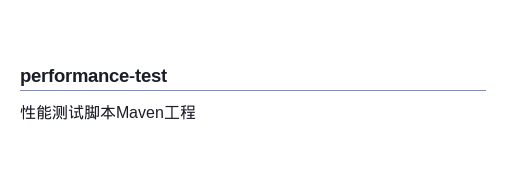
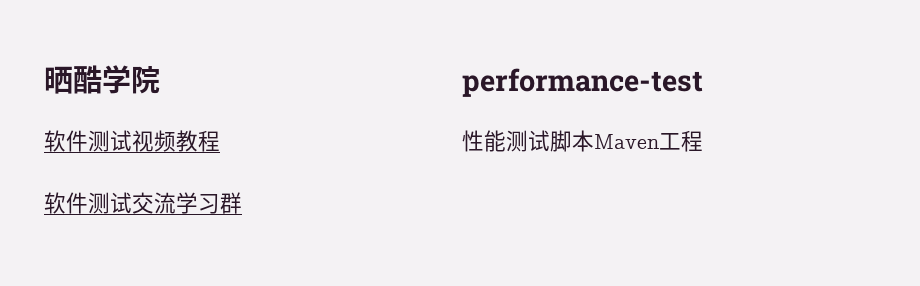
(20, 77) none -> [44,65,160,94] [44,130,220,152] [44,192,242,214] 晒酷学院 // 软件测试视频教程 // 软件测试交流学习群 //

